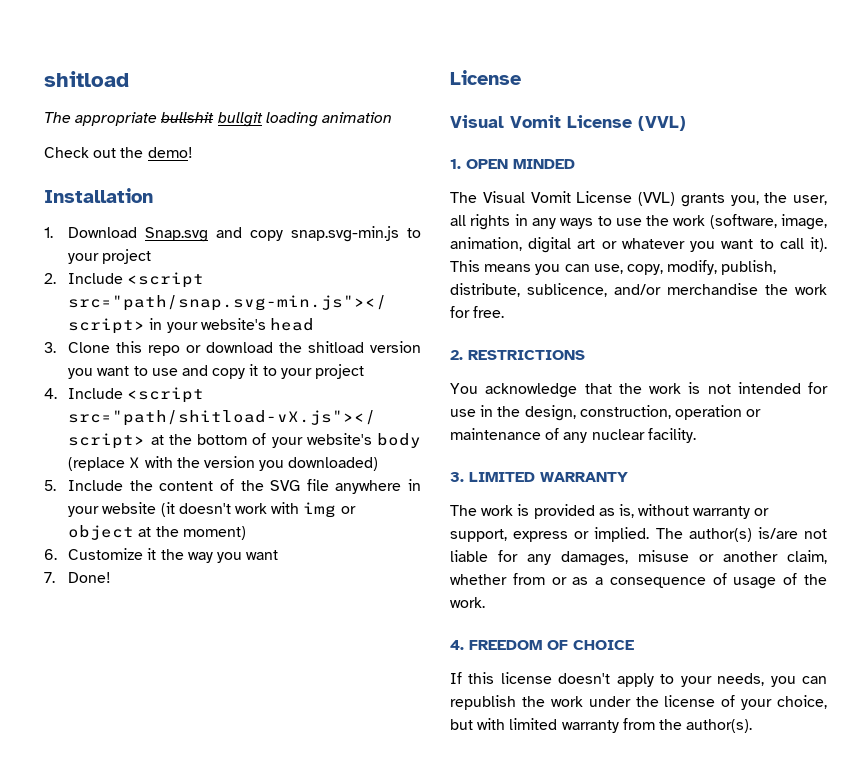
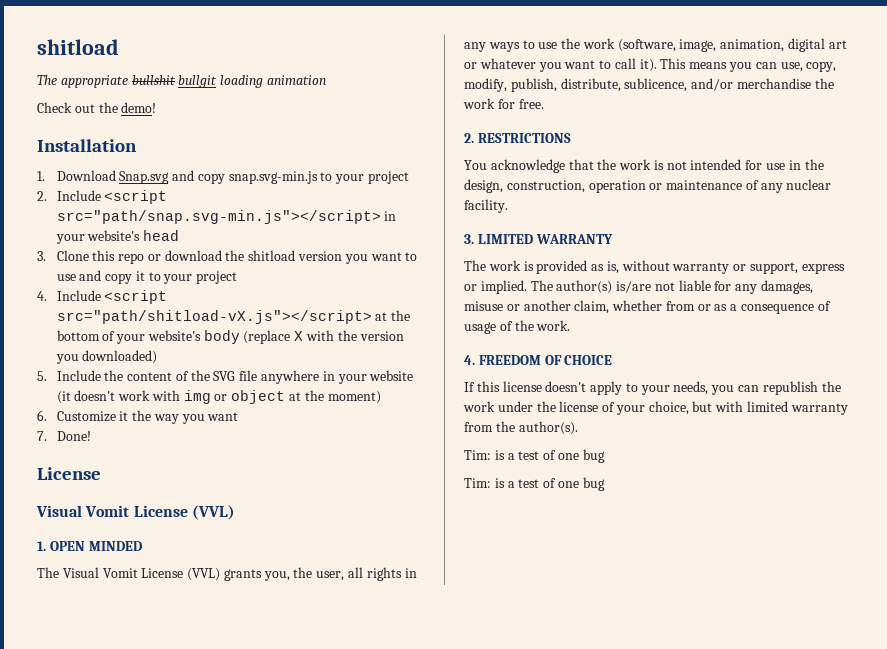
(753, 726) none -> [464,449,605,463] [464,477,605,491] // Tim: is a test of one bug // Tim: is a test of one bug

